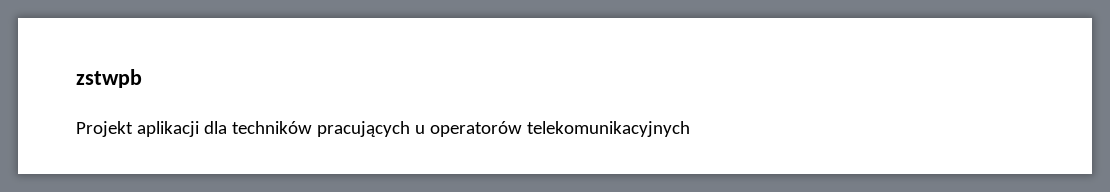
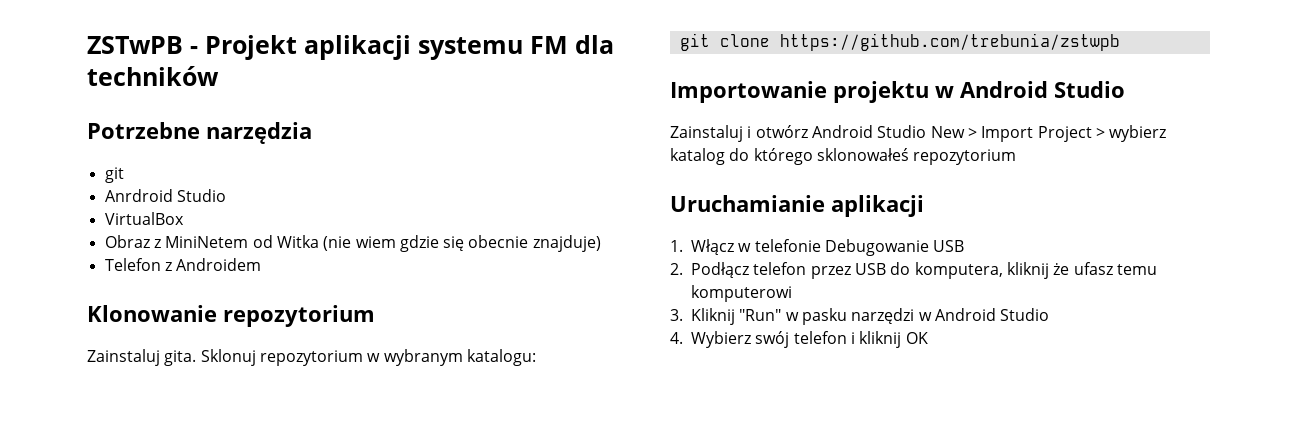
[76,69,142,88] [76,121,690,137] zstwpb // Projekt aplikacji dla techników pracujących u operatorów telekomunikacyjnych -> [87,35,614,60] [87,66,219,86] [87,122,312,144] [104,167,124,183] [104,189,226,202] [104,212,184,225] [104,235,601,252] [104,258,262,271] [87,305,375,327] [87,349,536,366] [679,33,1120,51] [670,81,1125,103] [670,125,1167,142] [670,148,1017,165] [670,195,924,217] [670,239,965,256] [670,262,1157,279] [691,285,792,302] [670,308,1050,325] [670,331,928,348] ZSTwPB - Projekt aplikacji systemu FM dla techników // Potrzebne narzędzia // git // Anrdroid Studio // VirtualBox // Obraz z MiniNetem od Witka (nie wiem gdzie się obecnie znajduje) // Telefon z Androidem // Klonowanie repozytorium // Zainstaluj gita. Sklonuj repozytorium w wybranym katalogu: // git clone https://github.com/trebunia/zstwpb // Importowanie projektu w Android Studio // Zainstaluj i otwórz Android Studio New > Import Project > wybierz katalog do którego sklonowałeś repozytorium // Uruchamianie aplikacji // 1. Włącz w telefonie Debugowanie USB // 2. Podłącz telefon przez USB do komputera, kliknij że ufasz temu komputerowi // 3. Kliknij "Run" w pasku narzędzi w Android Studio // 4. Wybierz swój telefon i kliknij OK

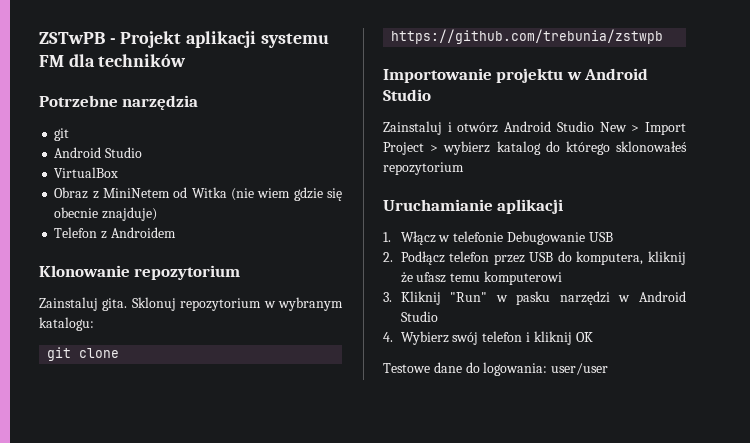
[104,189,173,202] Anrdroid -> [54,147,102,158] Android
(928, 338) none -> [383,362,609,376] // Testowe dane do logowania: user/user

